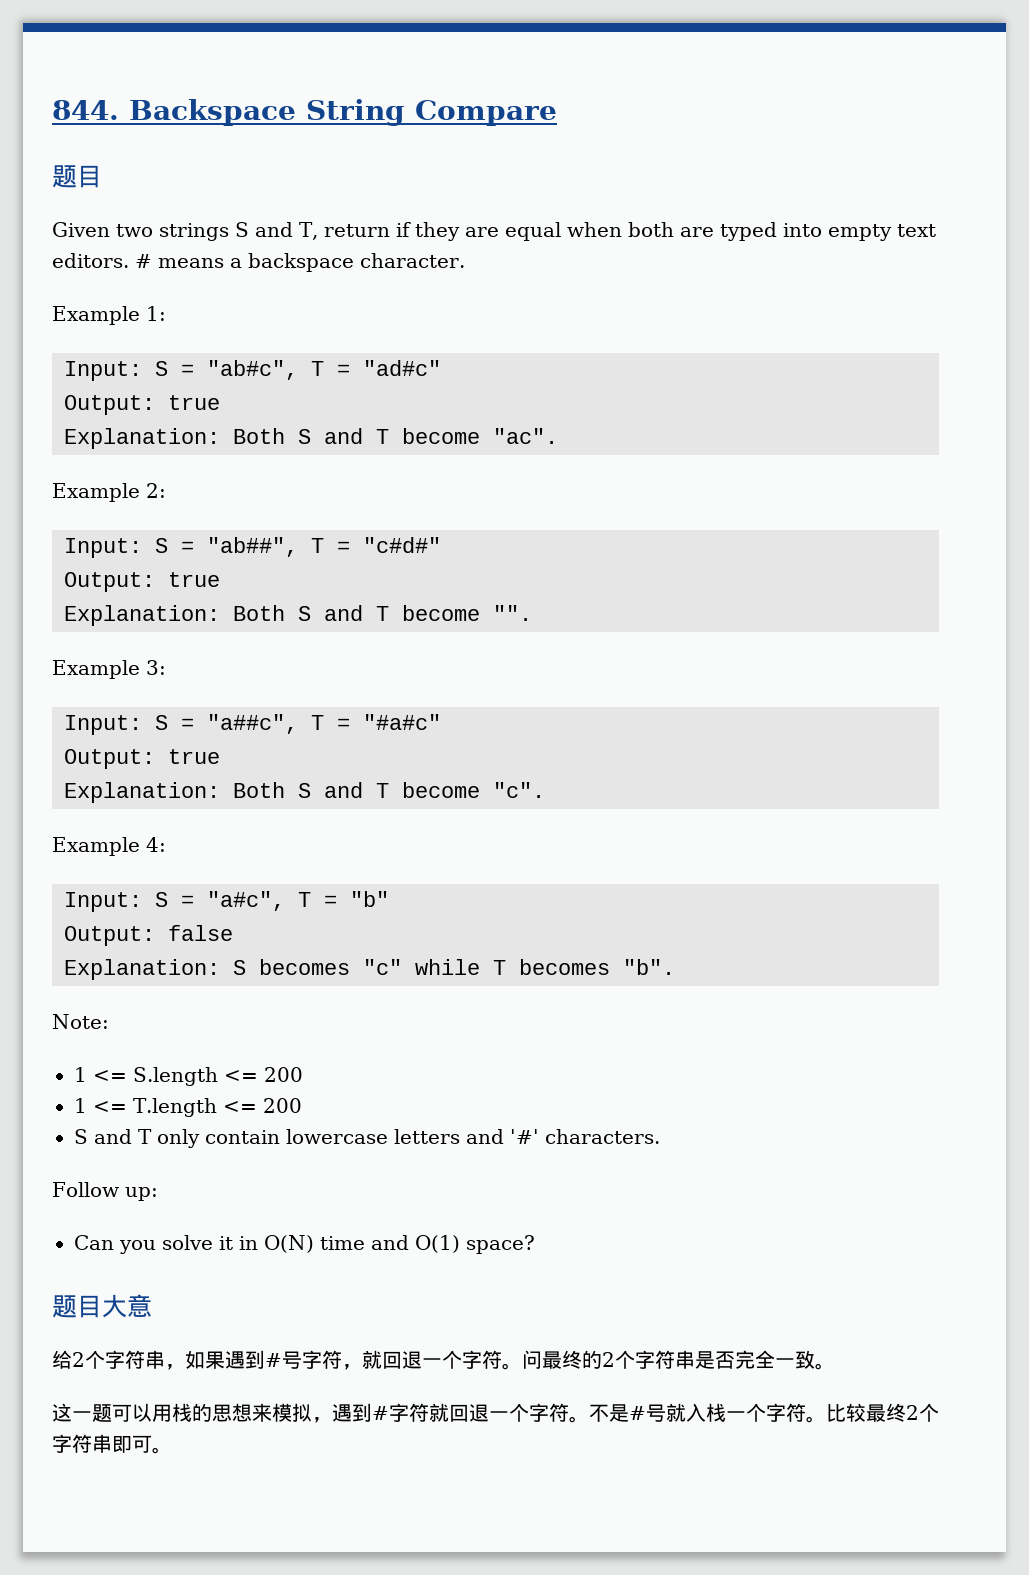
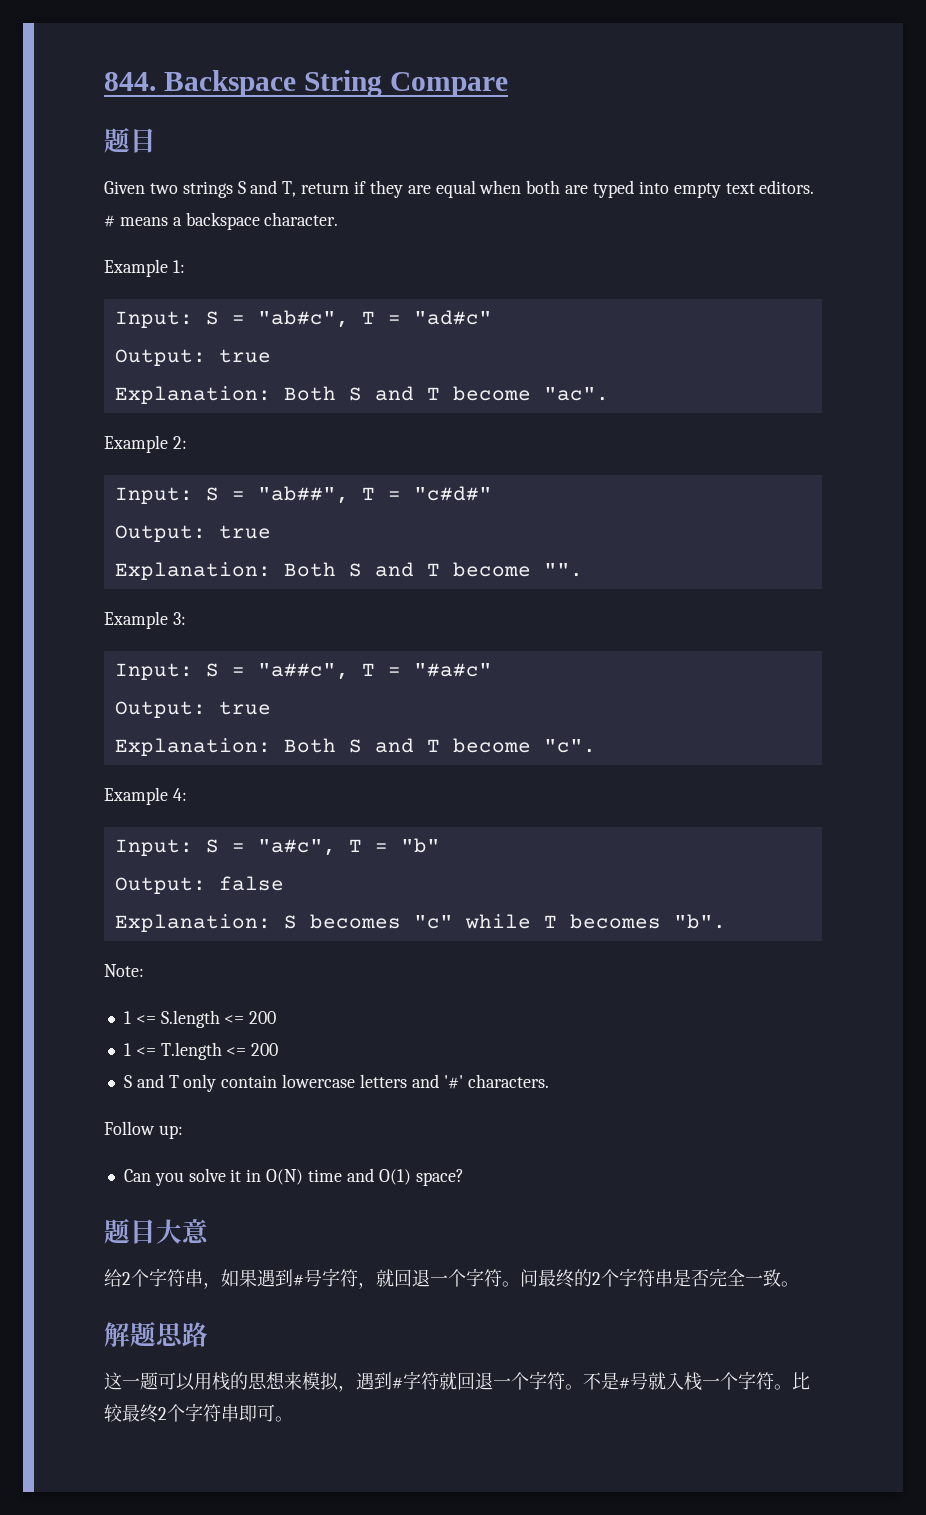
(835, 1366) none -> [104,1321,208,1347] // 解题思路

